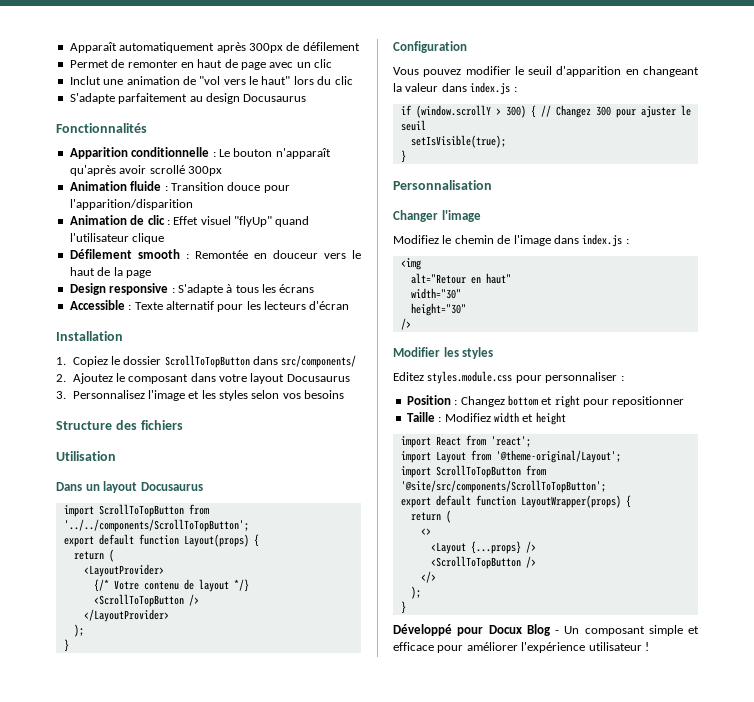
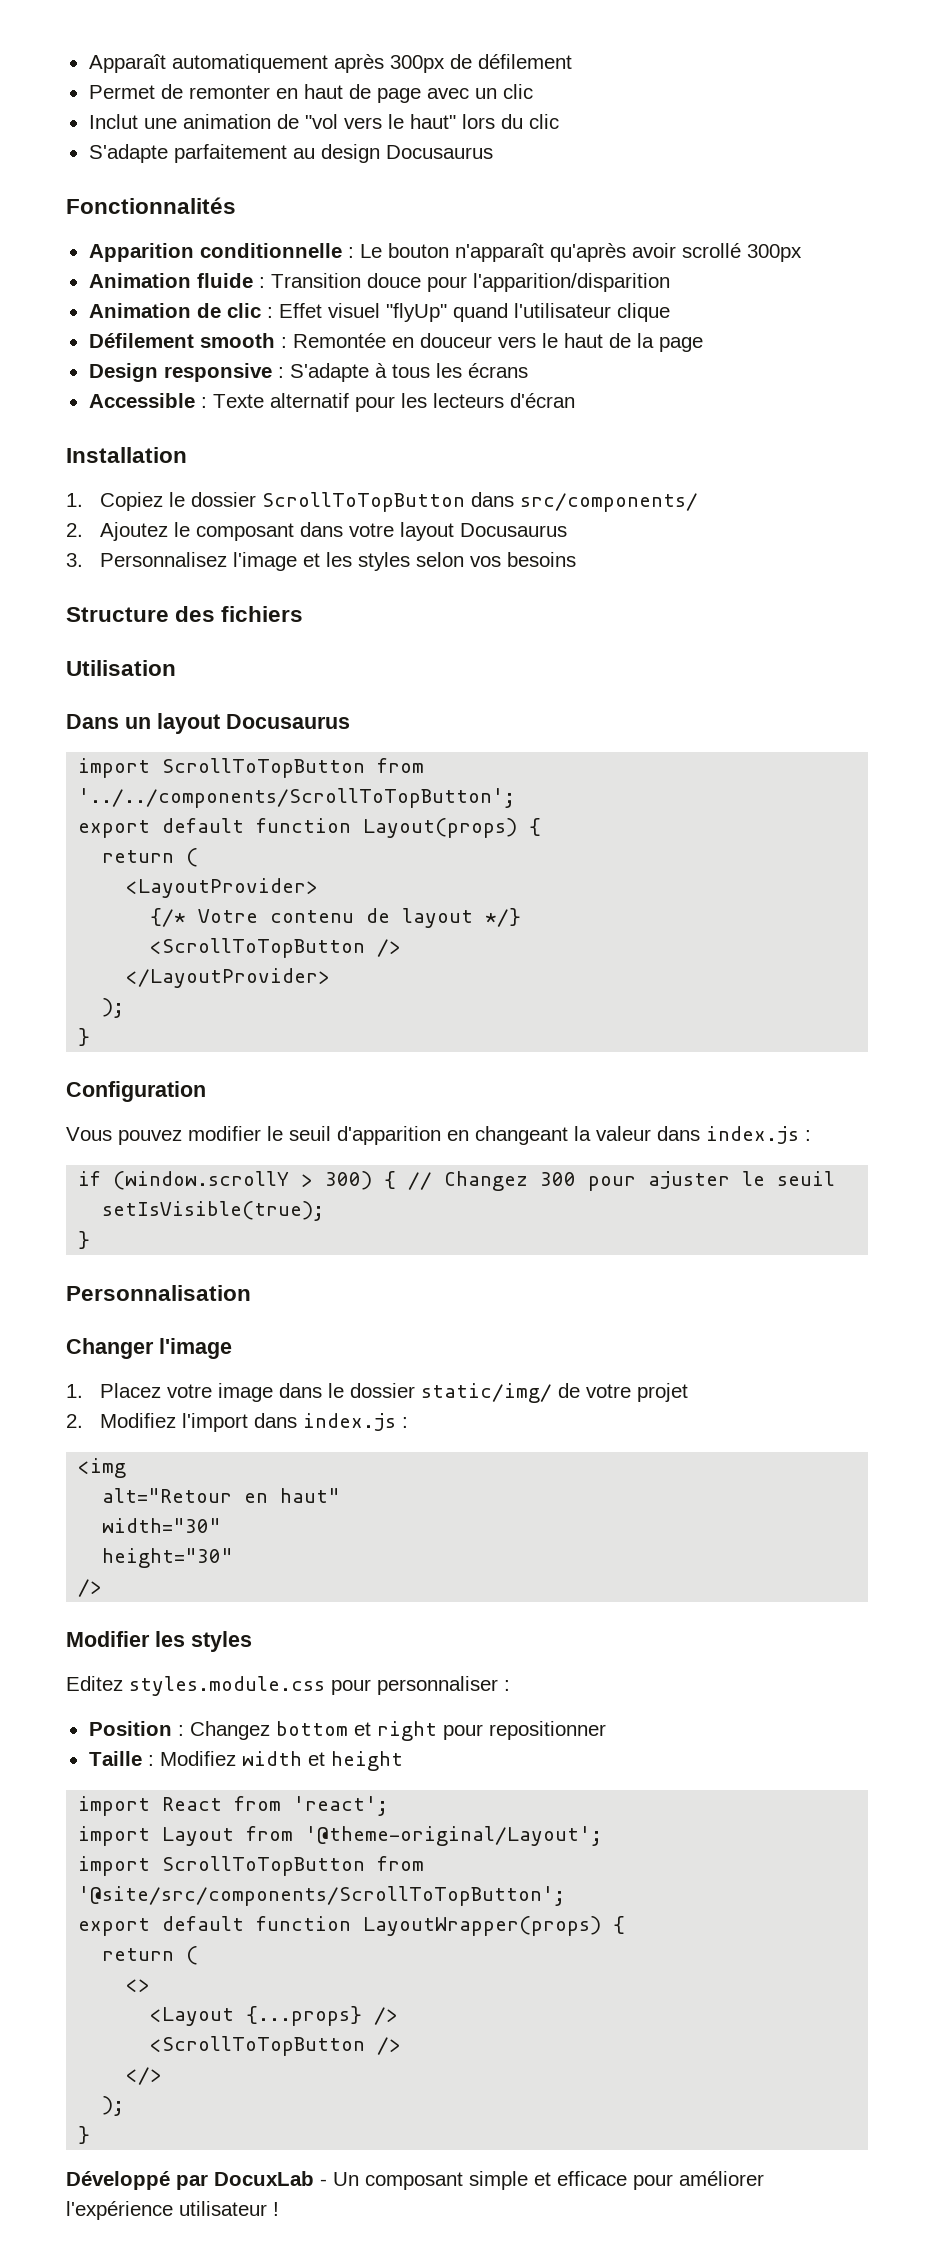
[393,235,551,246] Modifiez le chemin de l'image -> [66,1383,688,1403] [66,1413,248,1432] 1. Placez votre image dans le dossier static/img/ de votre projet // 2. Modifiez l'import
[457,624,551,636] pour Docux Blog -> [176,2171,314,2190] par DocuxLab

